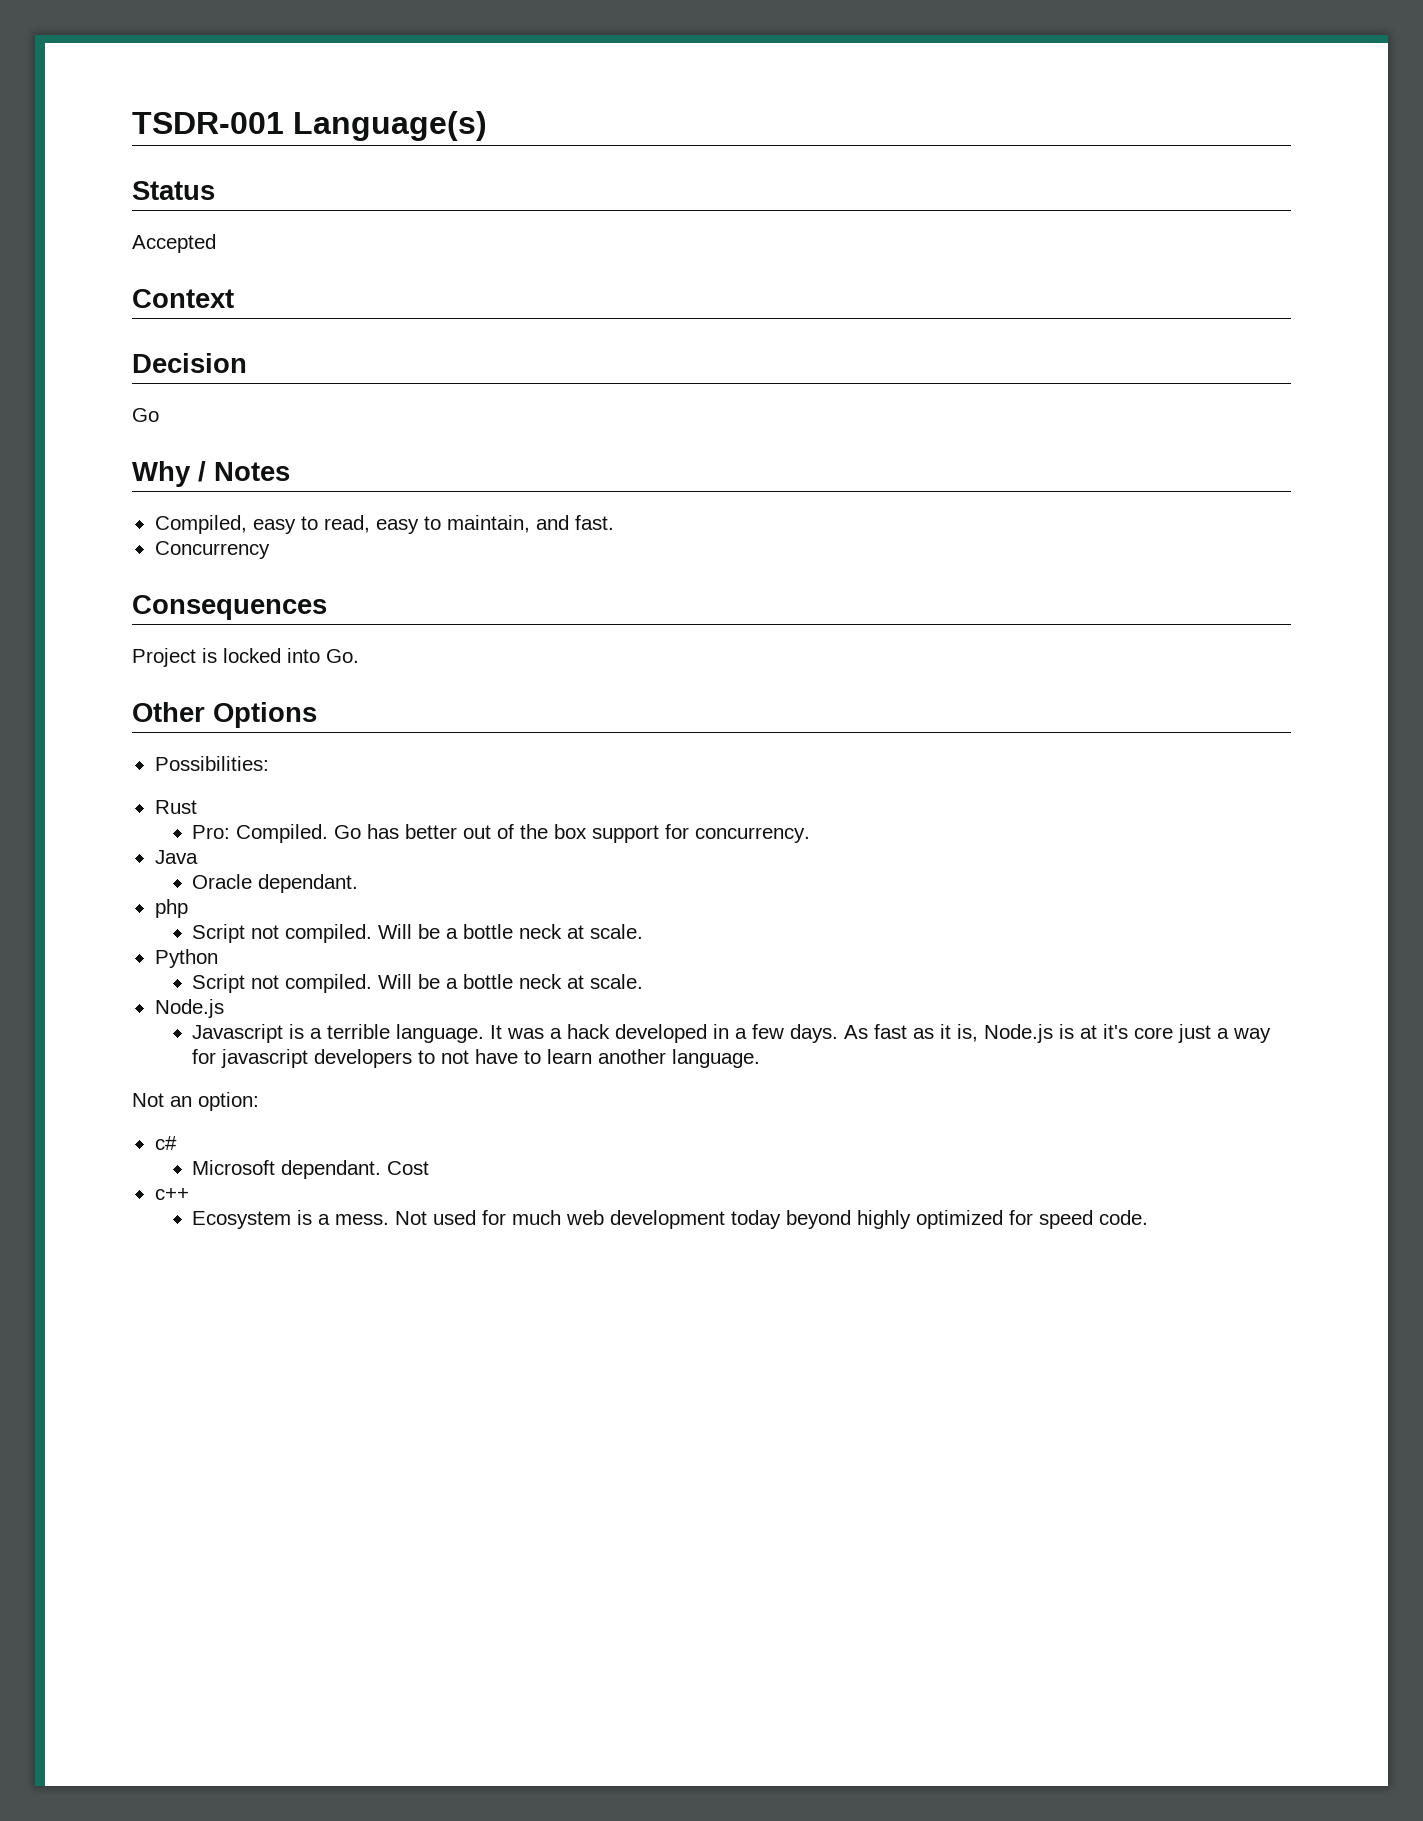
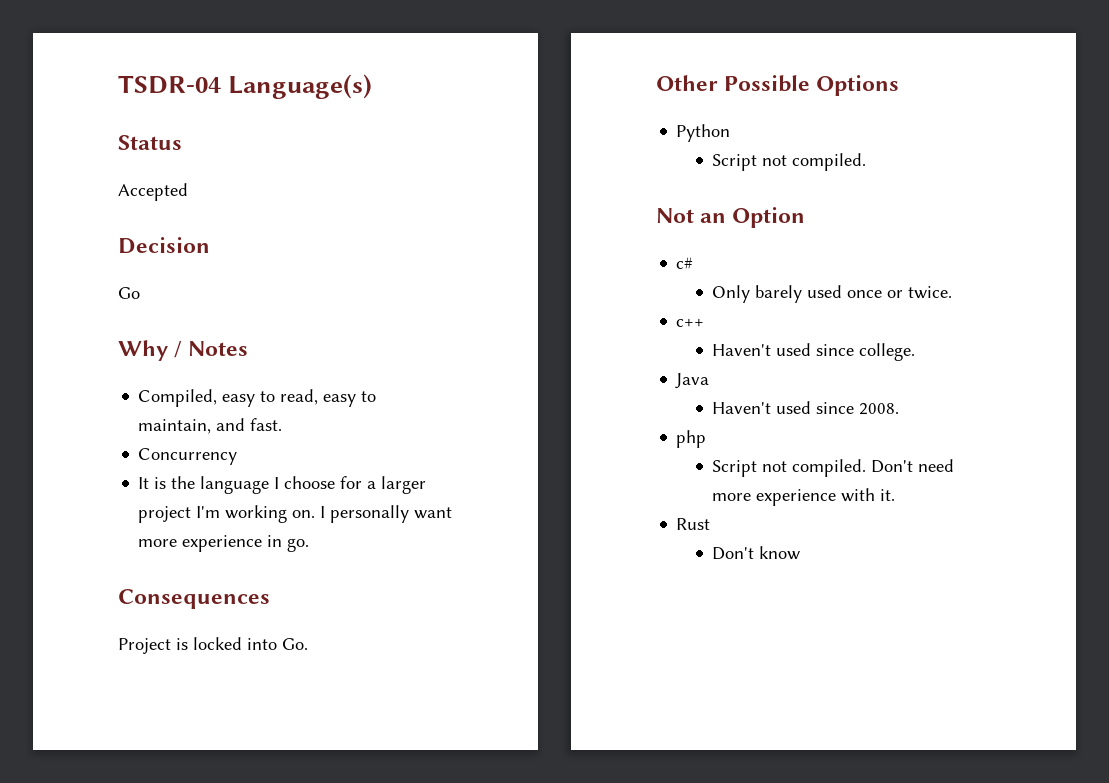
[132,112,284,134] TSDR-001 -> [118,75,221,94] TSDR-04
[132,289,234,308] // Context -> (188, 192) none
(270, 550) none -> [138,476,427,494] [138,505,453,523] [138,535,310,552] // It is the language I choose for a larger project I'm working on. I personally want more experience in go.
(205, 712) none -> [724,75,811,92] Possible
[154,756,269,771] [154,800,197,814] [192,824,811,843] [154,850,198,864] [192,874,359,893] [154,899,188,918] [192,924,644,943] [154,949,218,968] [192,974,644,993] [154,999,224,1018] [192,1024,1272,1043] [192,1049,761,1068] [132,1092,259,1111] [154,1136,177,1150] [192,1160,430,1179] [154,1188,189,1200] [192,1210,1149,1229] Possibilities: // Rust // Pro: Compiled. Go has better out of the box support for concurrency. // Java // Oracle dependant. // php // Script not compiled. Will be a bottle neck at scale. // Python // Script not compiled. Will be a bottle neck at scale. // Node.js // Javascript is a terrible language. It was a hack developed in a few days. As fast as it is, Node.js is at it's core just a way for javascript developers to not have to learn another language. // Not an option: // c# // Microsoft dependant. Cost // c++ // Ecosystem is a mess. Not used for much web development today beyond highly optimized for speed code. -> [676,124,731,142] [712,153,867,171] [656,207,806,228] [676,257,694,269] [712,285,953,303] [676,318,705,327] [712,343,916,361] [675,373,710,389] [712,401,900,415] [676,430,707,448] [712,459,955,477] [712,488,896,506] [676,518,711,530] [712,546,801,560] Python // Script not compiled. // Not an Option // c# // Only barely used once or twice. // c++ // Haven't used since college. // Java // Haven't used since 2008. // php // Script not compiled. Don't need more experience with it. // Rust // Don't know

